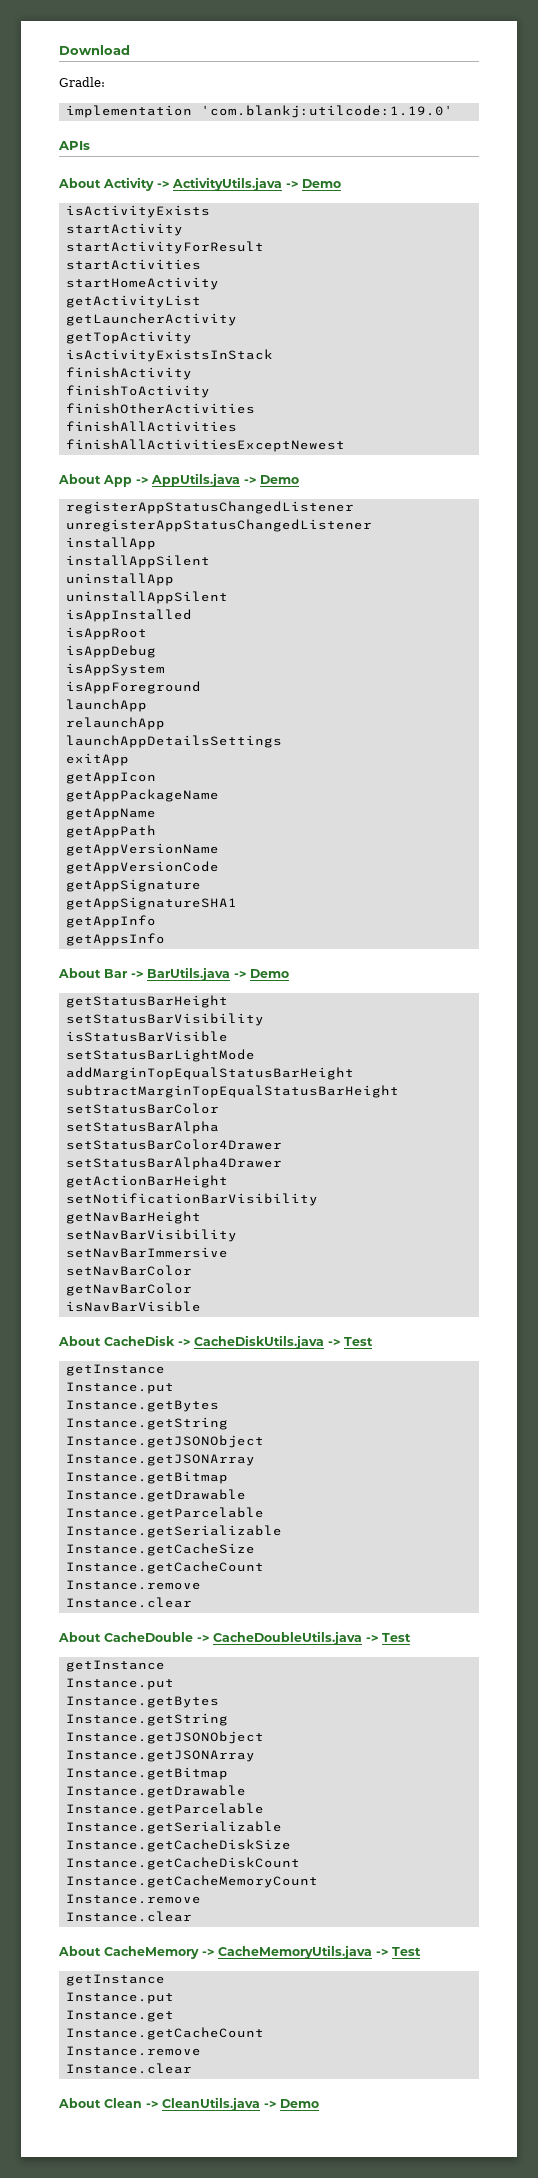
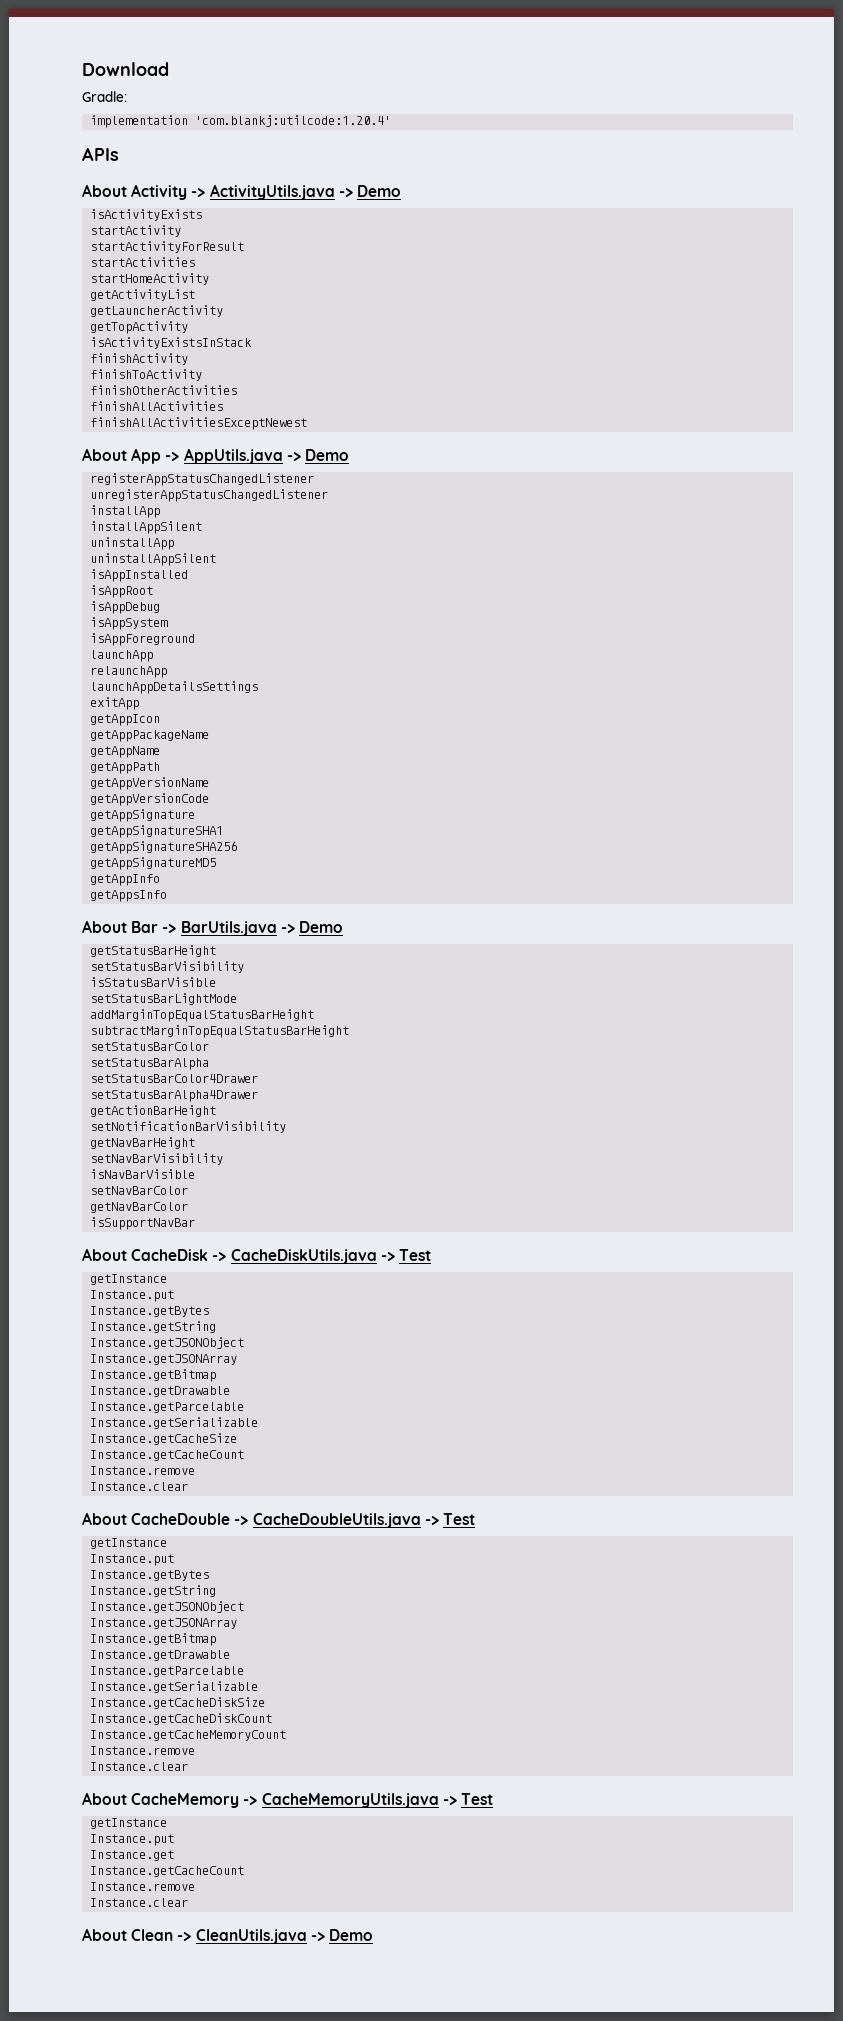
[200,105,453,118] 'com.blankj:utilcode:1.19.0' -> [195,115,392,127] 'com.blankj:utilcode:1.20.4'
(237, 903) none -> [90,841,238,854] [90,857,217,870] // getAppSignatureSHA256 // getAppSignatureMD5
[65,1247,228,1258] setNavBarImmersive -> [90,1169,196,1179] isNavBarVisible
[65,1301,201,1312] isNavBarVisible -> [90,1217,196,1230] isSupportNavBar

